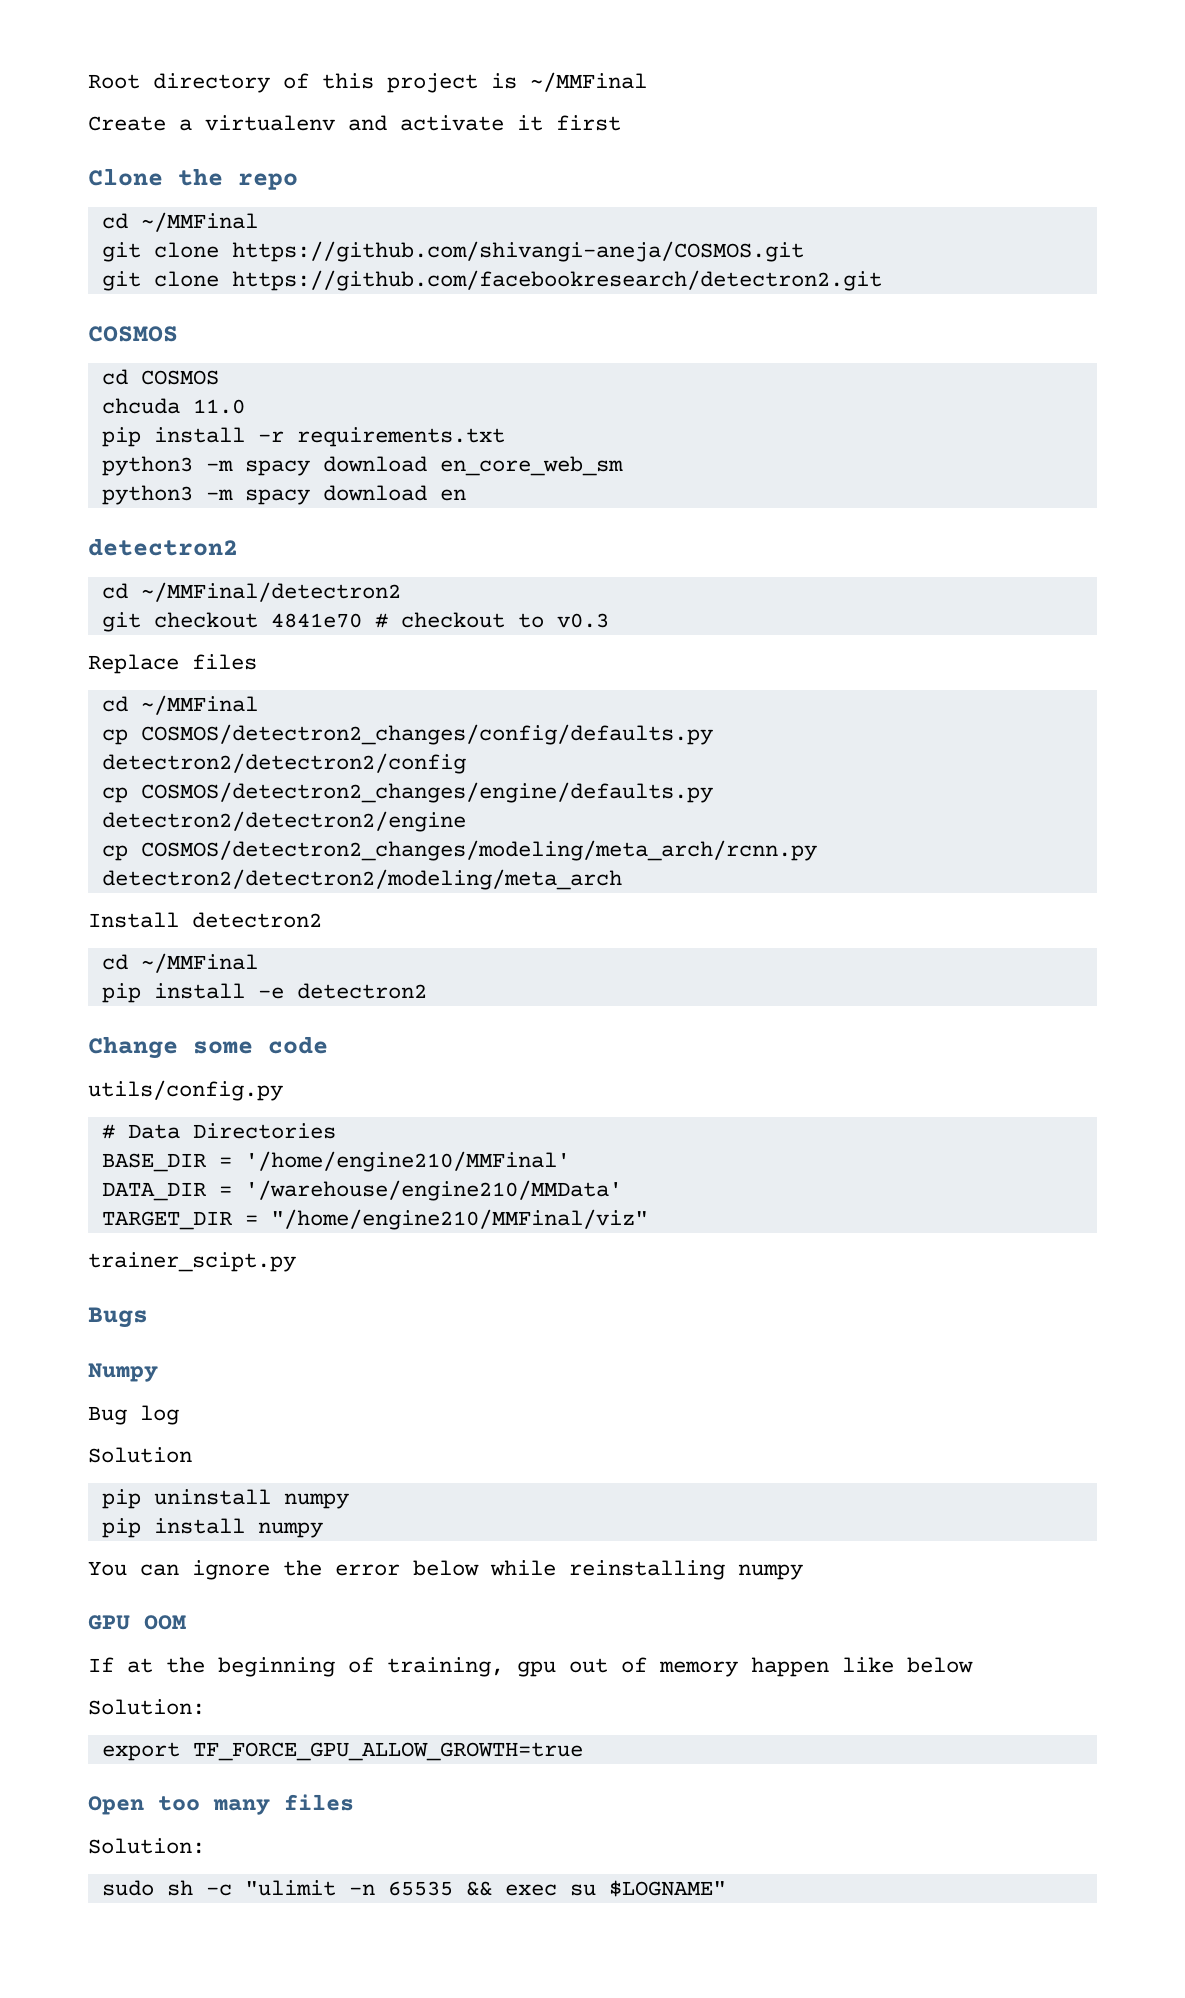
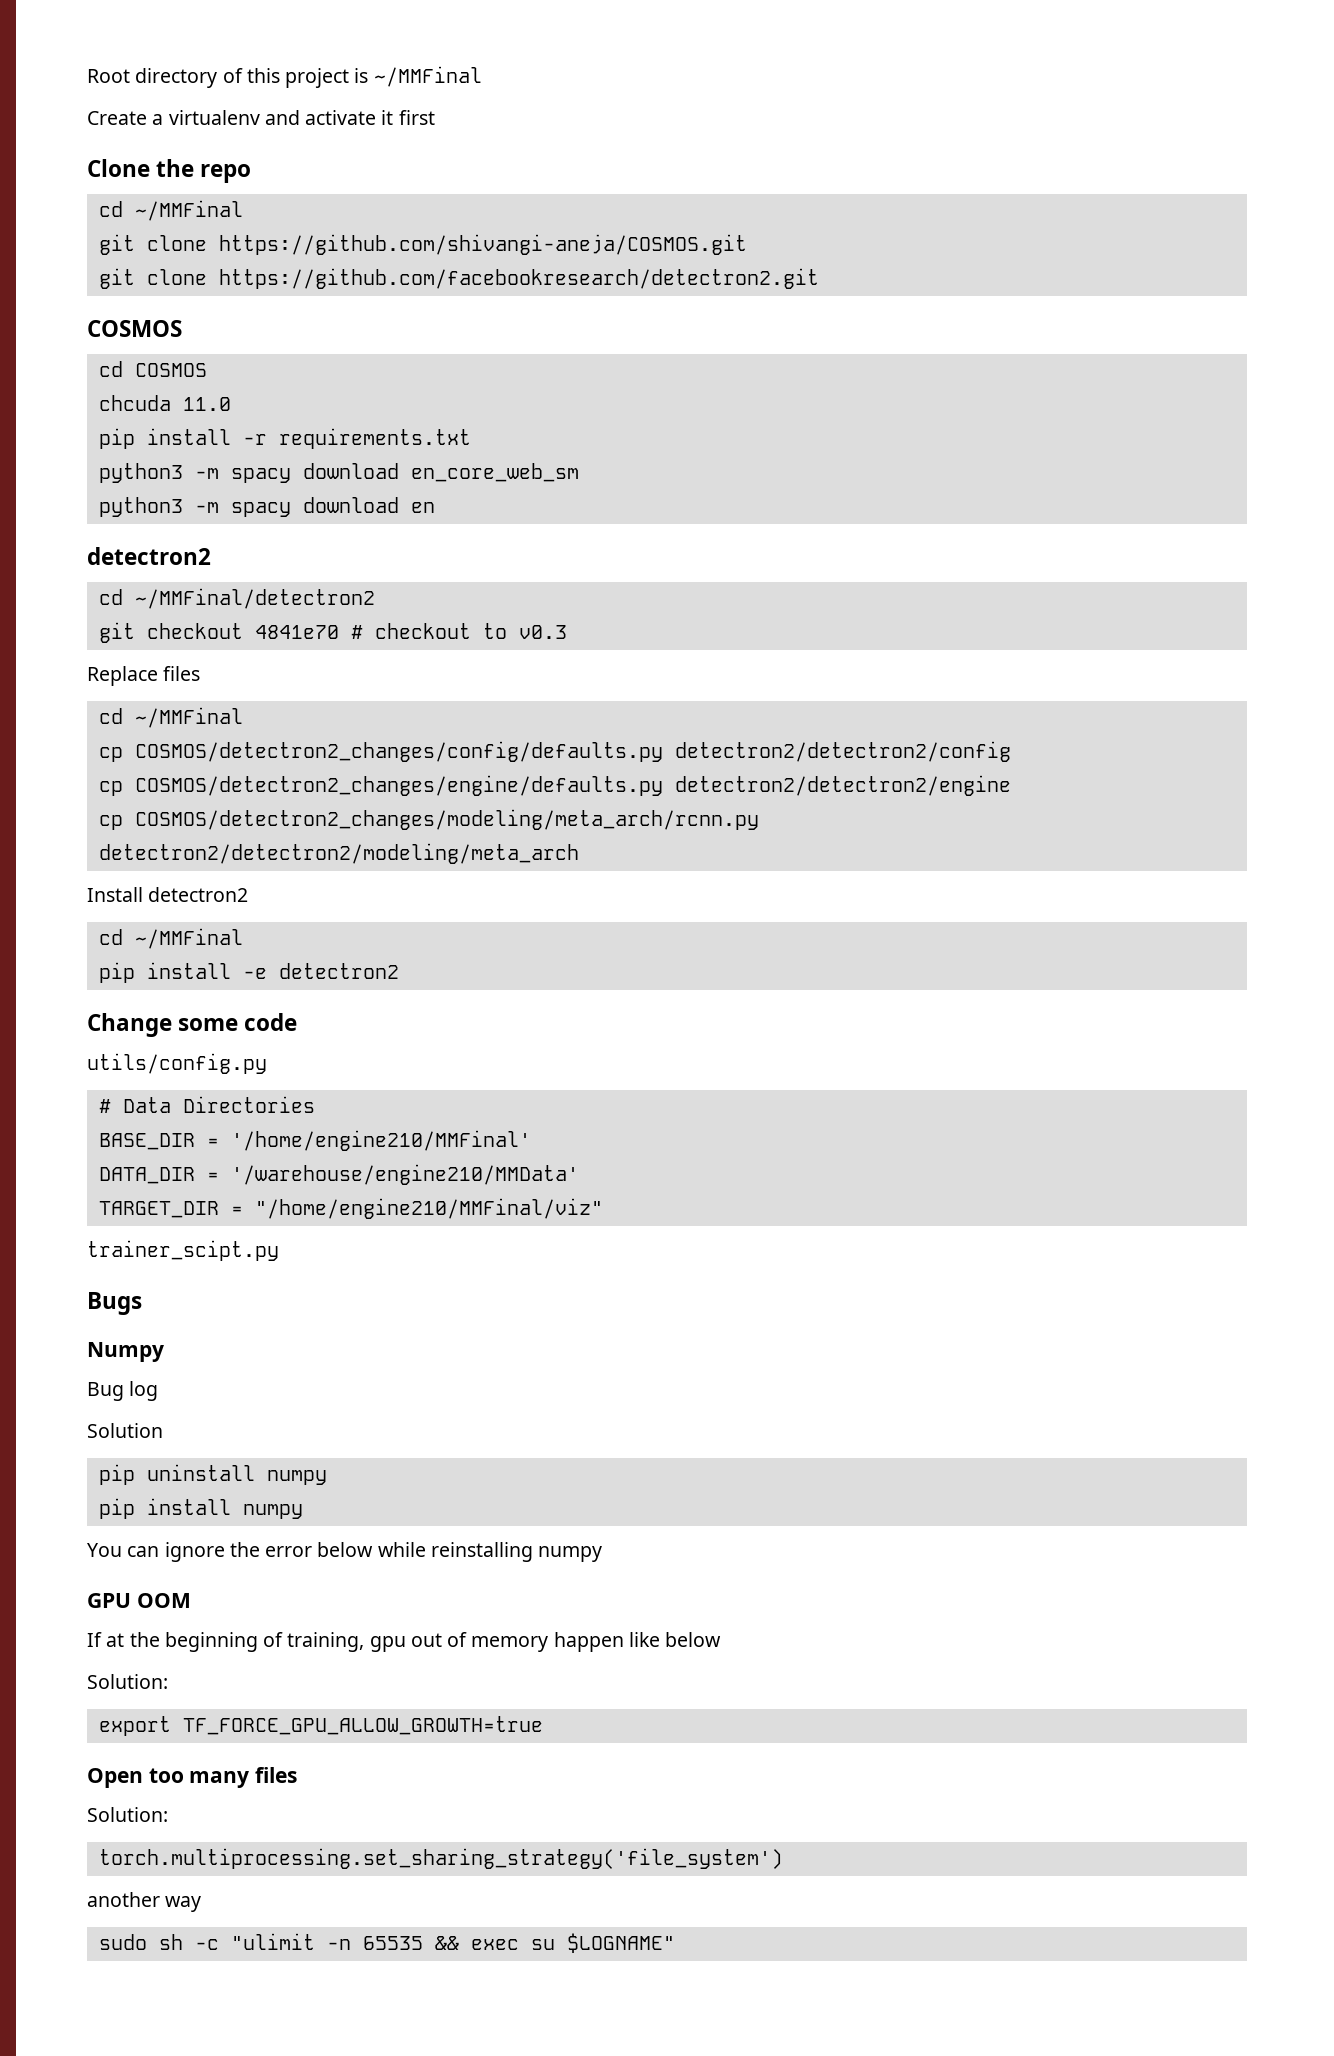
(205, 1846) none -> [98,1848,783,1869] [87,1892,202,1912] // torch.multiprocessing.set_sharing_strategy('file_system') // another way

